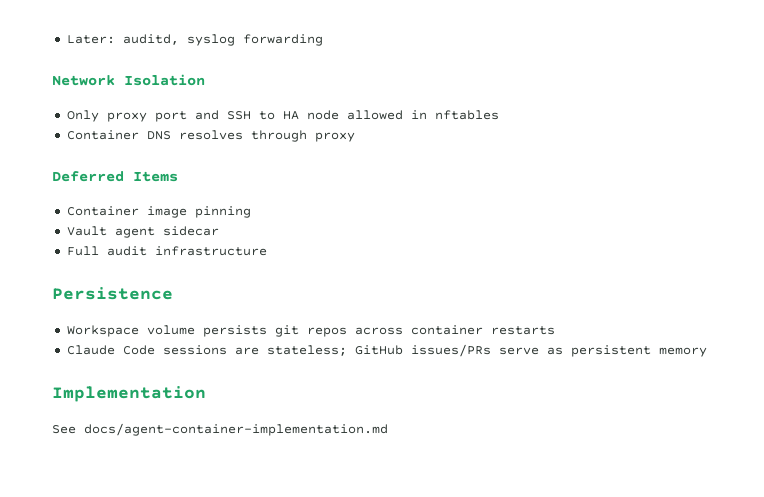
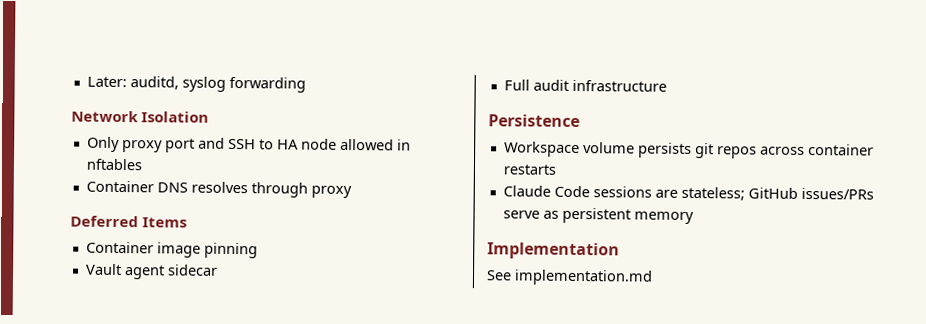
[84,423,388,436] docs/agent-container-implementation.md -> [514,269,653,286] implementation.md

